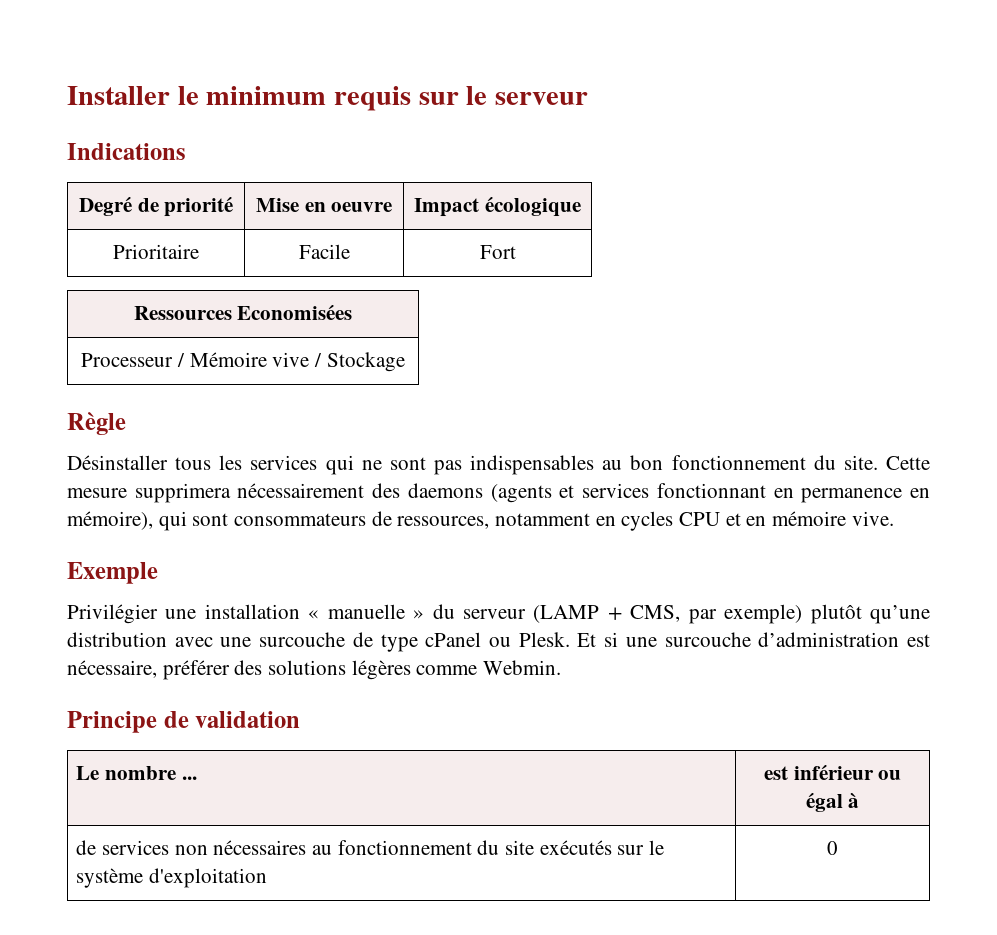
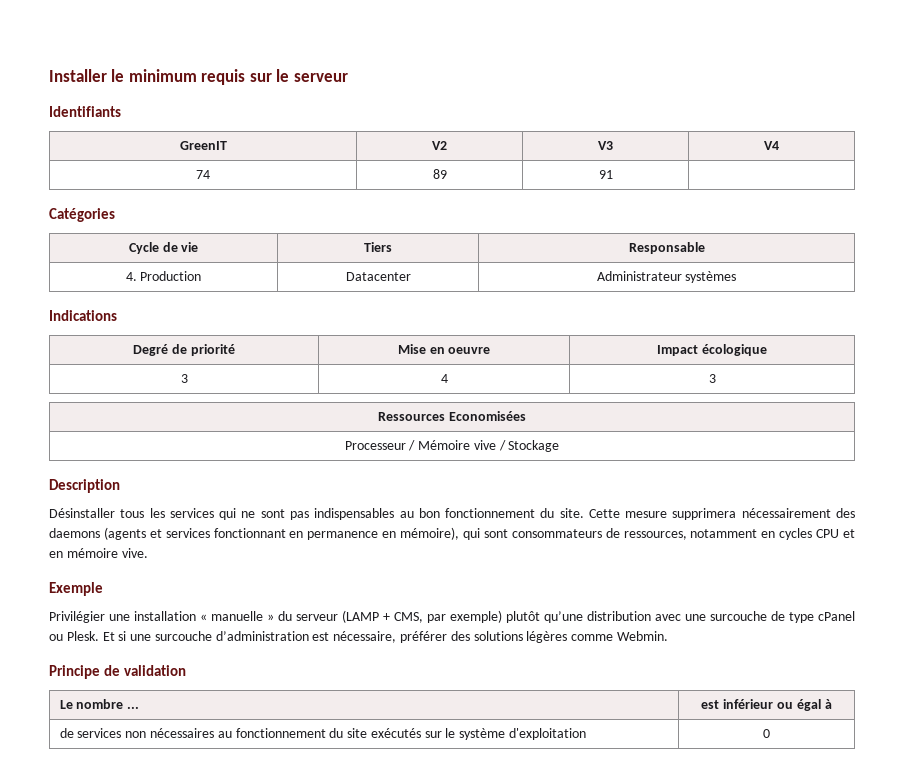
(589, 98) none -> [49,106,121,117] [179,141,227,150] [432,141,447,150] [598,141,613,150] [764,141,779,150] [196,170,210,179] [432,169,447,179] [598,170,613,179] [49,208,115,222] [128,242,199,254] [364,242,392,252] [628,242,705,254] [125,271,202,281] [345,272,411,281] [596,271,737,283] // Identifiants // GreenIT | V2 | V3 | V4 // 74 | 89 | 91 | // Catégories // Cycle de vie | Tiers | Responsable // 4. Production | Datacenter | Administrateur systèmes
[113,244,199,259] [298,244,350,259] [479,245,516,259] Prioritaire | Facile | Fort -> [180,374,188,383] [440,374,448,383] [708,374,716,383] 3 | 4 | 3
[67,412,126,435] Règle -> [49,479,120,493] Description

